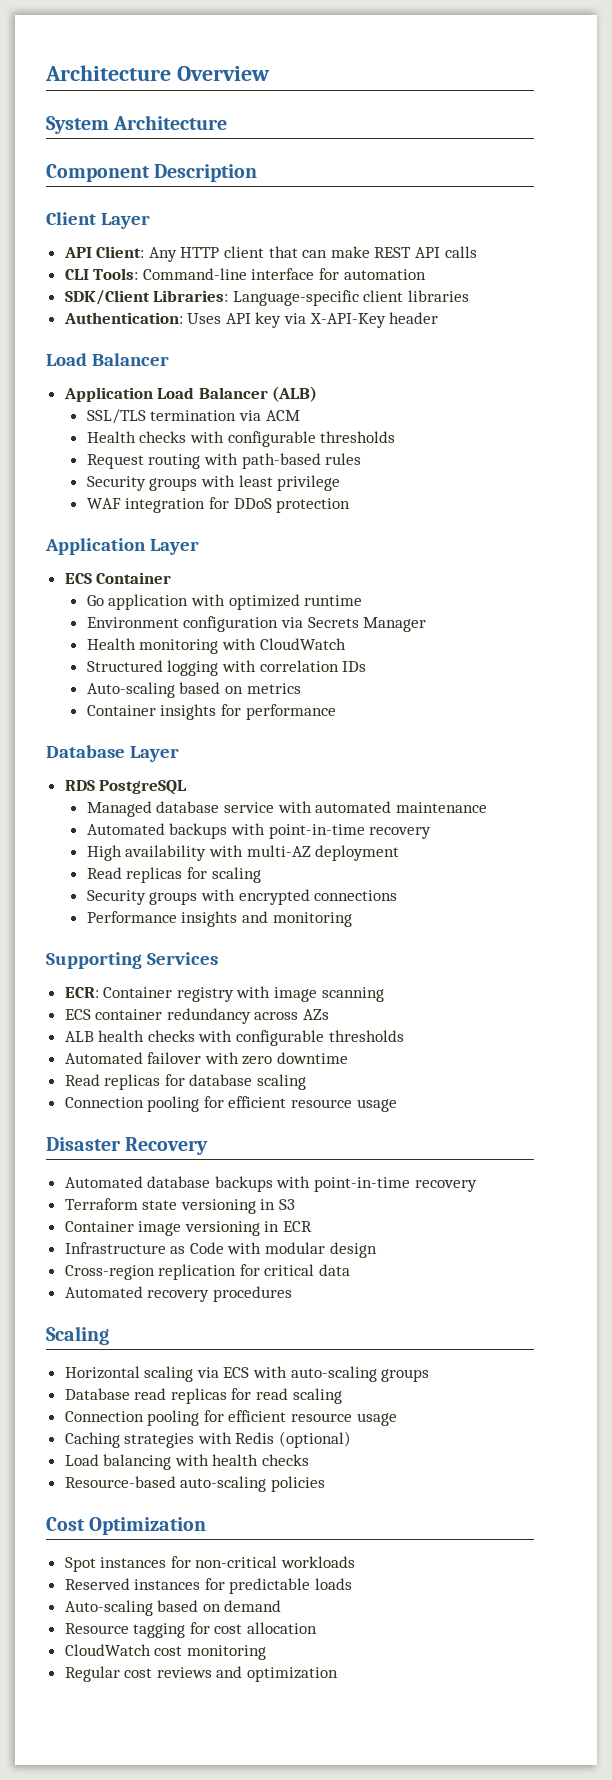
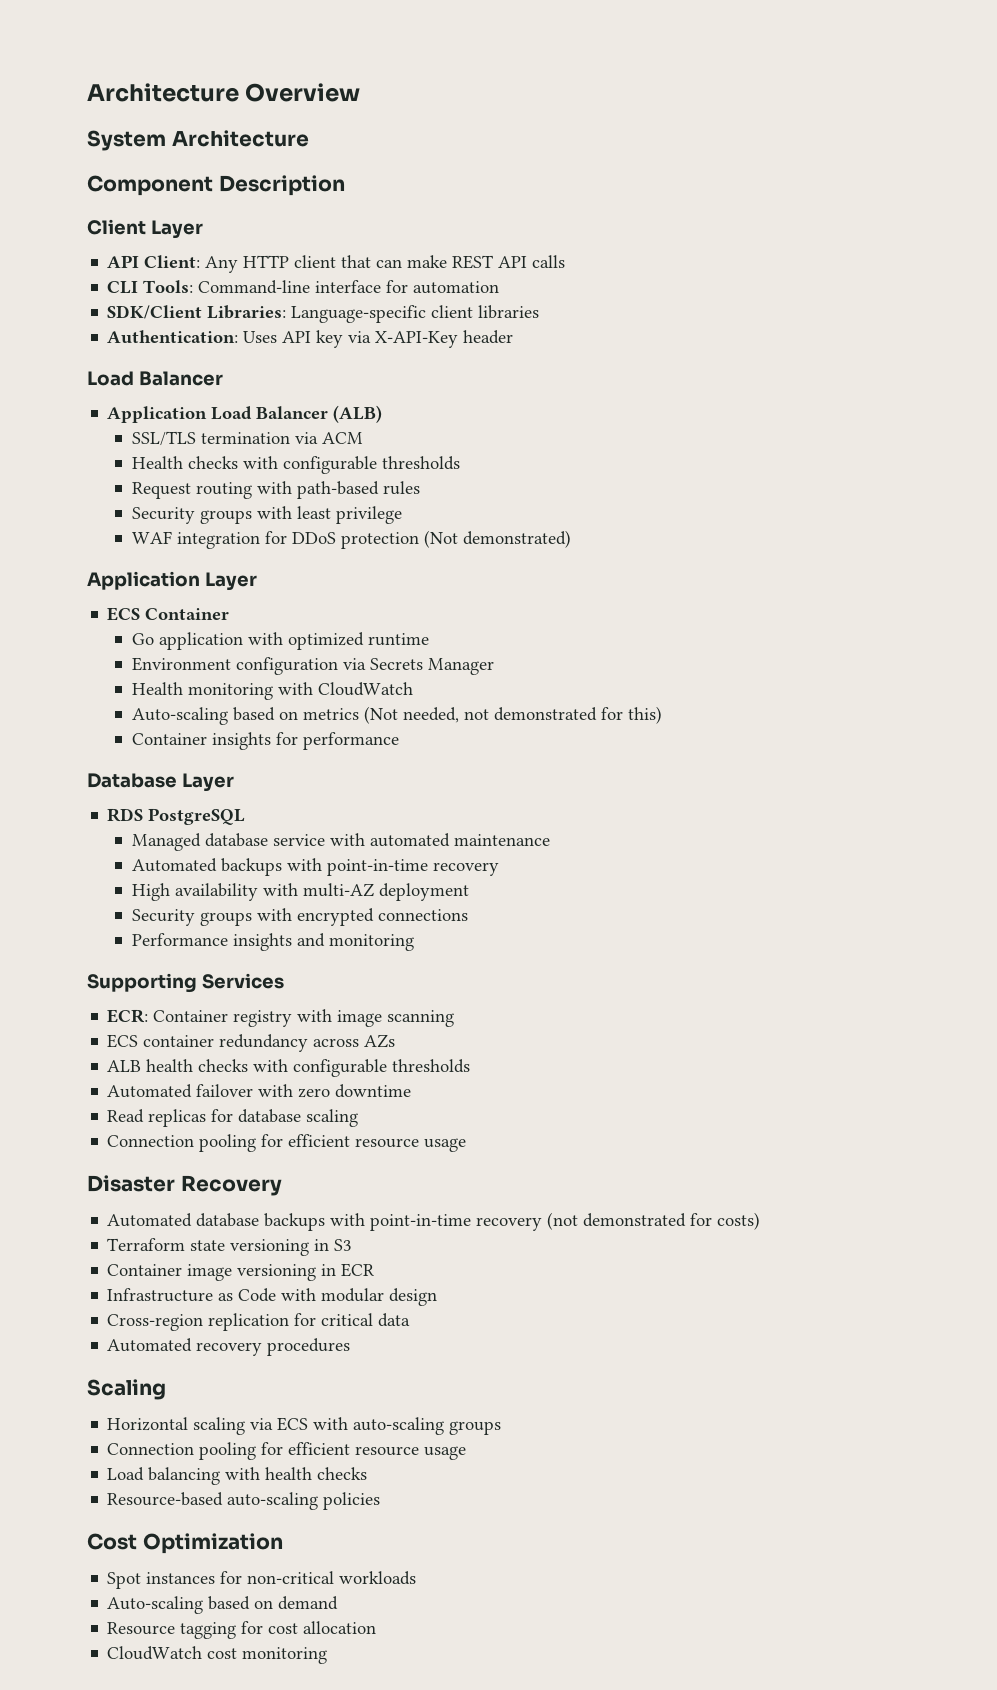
(351, 505) none -> [423,530,571,548] (Not demonstrated)
[86,660,367,676] // Structured logging with correlation IDs -> (413, 689) none
(301, 688) none -> [363,706,662,724] (Not needed, not demonstrated for this)
[86,867,261,883] // Read replicas for scaling -> (469, 892) none
(477, 1186) none -> [547,1212,761,1230] (not demonstrated for costs)
[64,1388,342,1404] [64,1410,397,1426] [64,1431,352,1448] // Database read replicas for read scaling // Connection pooling for efficient resource usage // Caching strategies with Redis (optional) -> [107,1442,467,1460] // Connection pooling for efficient resource usage
[64,1578,353,1594] // Reserved instances for predictable loads -> (417, 1578) none
[64,1666,339,1682] // Regular cost reviews and optimization -> (328, 1655) none

